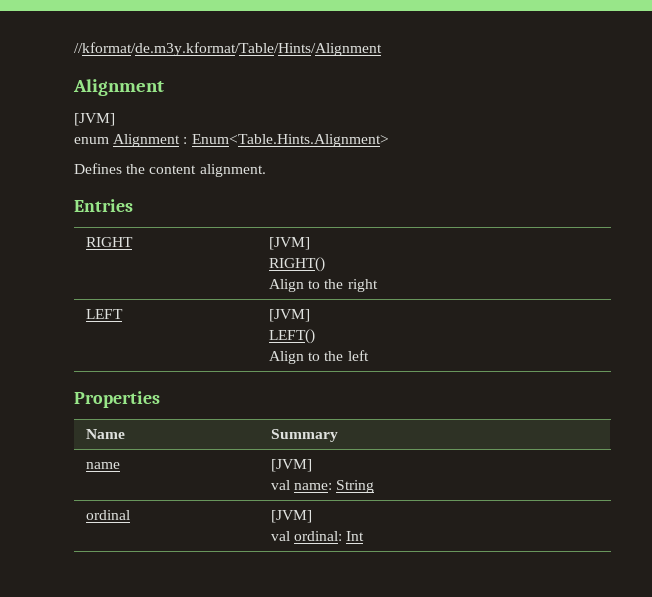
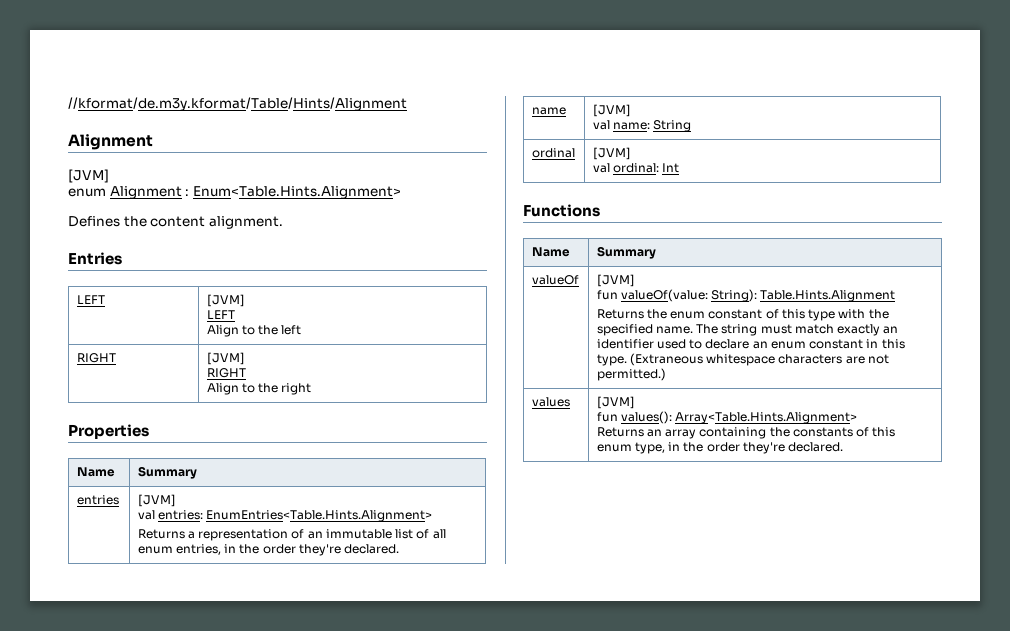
(133, 205) none -> [76,295,105,304] [206,294,245,307] [206,310,235,319] [206,325,302,337] // LEFT | [JVM] // LEFT // Align to the left
[269,257,326,272] RIGHT() -> [206,368,246,378] RIGHT
[86,309,124,319] [269,309,311,322] [269,329,316,344] [269,350,369,364] [74,391,160,408] [86,429,126,439] [271,429,339,442] // LEFT | [JVM] // LEFT() // Align to the left // Properties // Name | Summary -> [68,424,149,439] [76,467,115,477] [137,466,197,479] [76,495,119,505] [137,494,176,507] [137,510,433,522] [137,529,446,541] [137,544,400,556] // Properties // Name | Summary // entries | [JVM] // val entries: EnumEntries<Table.Hints.Alignment> // Returns a representation of an immutable list of all enum entries, in the order they're declared.
(365, 536) none -> [523,204,600,217] [531,247,570,257] [596,246,656,259] [531,275,579,285] [596,274,635,287] [596,289,896,302] [596,309,889,321] [596,324,899,336] [596,339,905,349] [596,353,889,366] [596,368,666,381] [531,397,570,407] [596,396,635,409] [596,411,858,424] [596,427,896,439] [596,442,844,454] // Functions // Name | Summary // valueOf | [JVM] // fun valueOf(value: String): Table.Hints.Alignment // Returns the enum constant of this type with the specified name. The string must match exactly an identifier used to declare an enum constant in this type. (Extraneous whitespace characters are not permitted.) // values | [JVM] // fun values(): Array<Table.Hints.Alignment> // Returns an array containing the constants of this enum type, in the order they're declared.

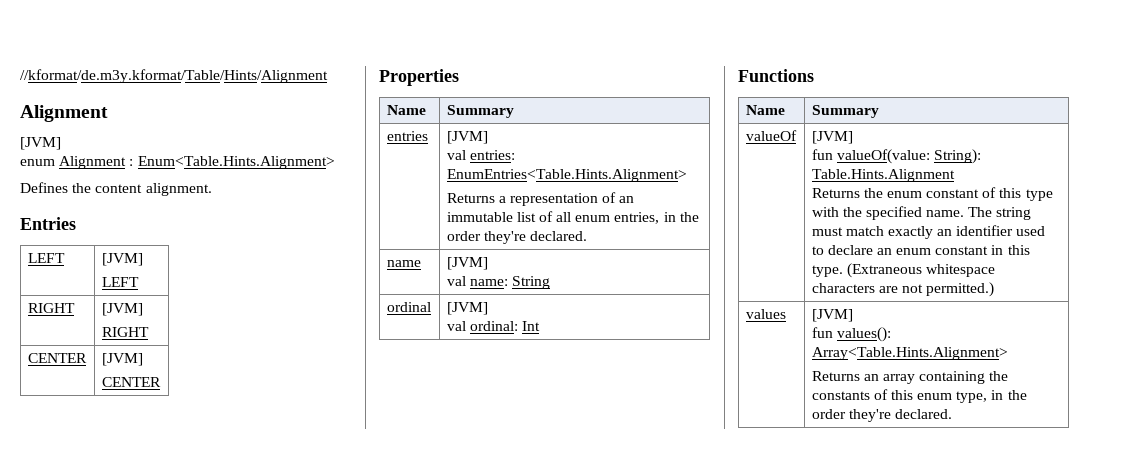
[206,325,302,337] // Align to the left -> (139, 282) none
[206,383,312,395] // Align to the right -> [27,353,87,363] [101,353,143,366] [101,377,161,387] // CENTER | [JVM] // CENTER

